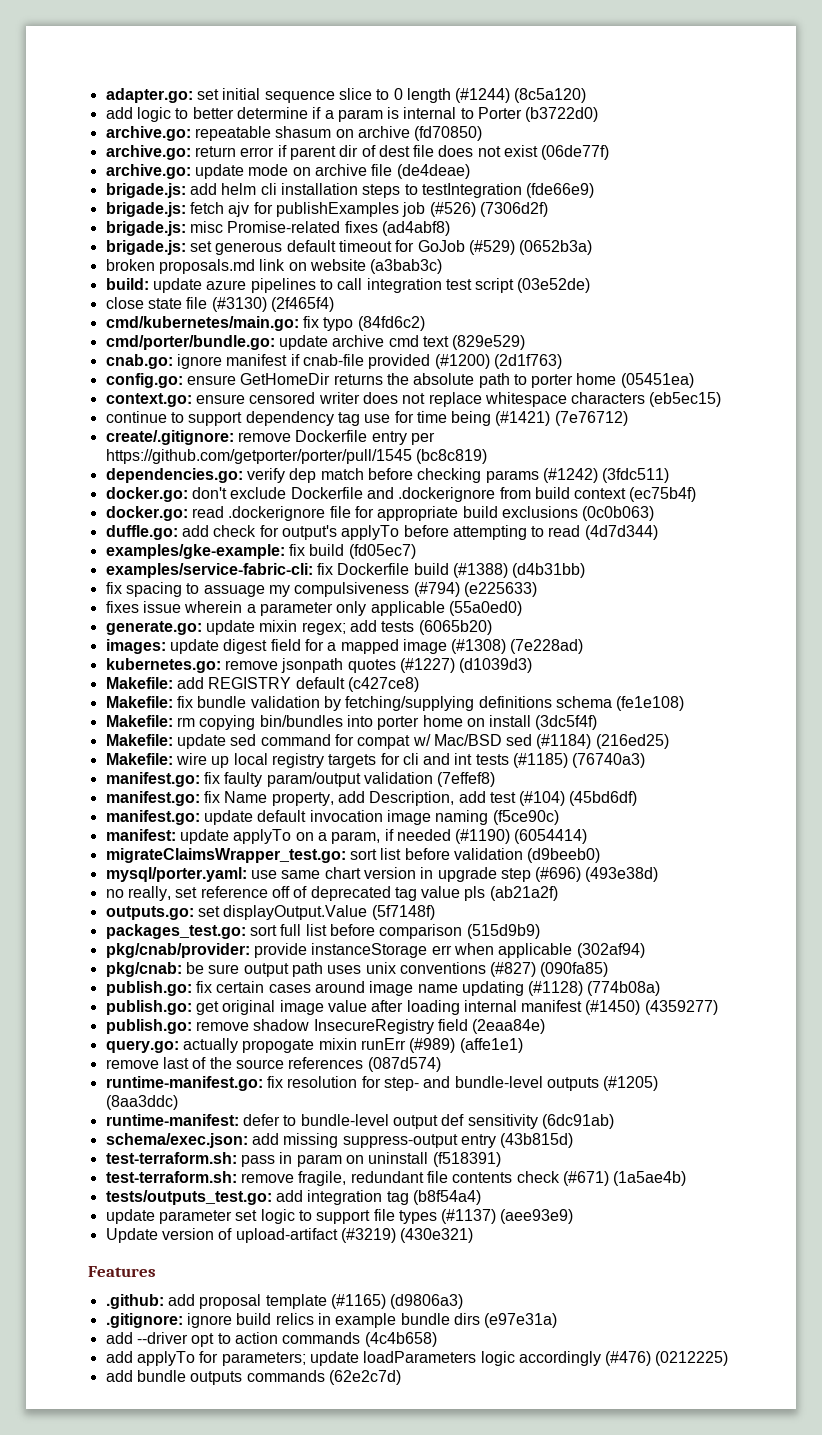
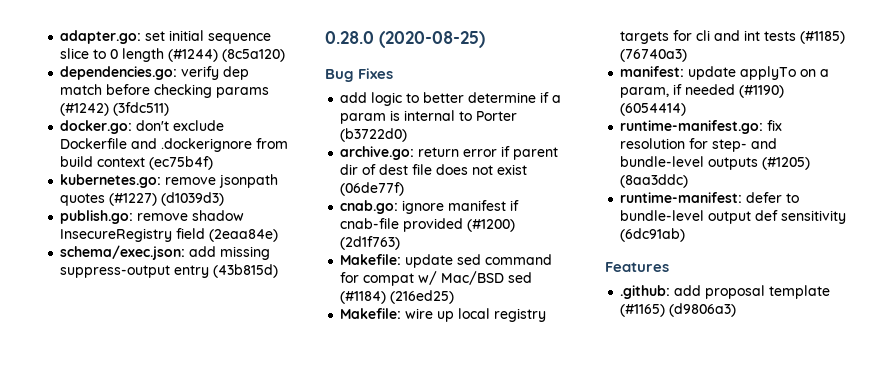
[105,107,599,122] [105,126,483,141] [105,145,610,160] [105,164,470,179] [105,183,595,198] [105,202,548,217] [105,221,450,236] [105,240,593,255] [105,259,443,274] [105,278,591,293] [105,297,334,312] [105,316,425,331] [105,335,526,350] [105,354,562,369] [105,373,694,388] [105,392,722,407] [105,411,628,426] [105,430,435,445] [105,449,487,464] // add logic to better determine if a param is internal to Porter (b3722d0) // archive.go: repeatable shasum on archive (fd70850) // archive.go: return error if parent dir of dest file does not exist (06de77f) // archive.go: update mode on archive file (de4deae) // brigade.js: add helm cli installation steps to testIntegration (fde66e9) // brigade.js: fetch ajv for publishExamples job (#526) (7306d2f) // brigade.js: misc Promise-related fixes (ad4abf8) // brigade.js: set generous default timeout for GoJob (#529) (0652b3a) // broken proposals.md link on website (a3bab3c) // build: update azure pipelines to call integration test script (03e52de) // close state file (#3130) (2f465f4) // cmd/kubernetes/main.go: fix typo (84fd6c2) // cmd/porter/bundle.go: update archive cmd text (829e529) // cnab.go: ignore manifest if cnab-file provided (#1200) (2d1f763) // config.go: ensure GetHomeDir returns the absolute path to porter home (05451ea) // context.go: ensure censored writer does not replace whitespace characters (eb5ec15) // continue to support dependency tag use for time being (#1421) (7e76712) // create/.gitignore: remove Dockerfile entry per https://github.com/getporter/porter/pull/1545 (bc8c819) -> (286, 55) none
[105,506,655,521] [105,525,658,540] [105,544,416,559] [105,563,586,578] [105,582,537,597] [105,601,522,616] [105,620,492,635] [105,639,584,654] // docker.go: read .dockerignore file for appropriate build exclusions (0c0b063) // duffle.go: add check for output's applyTo before attempting to read (4d7d344) // examples/gke-example: fix build (fd05ec7) // examples/service-fabric-cli: fix Dockerfile build (#1388) (d4b31bb) // fix spacing to assuage my compulsiveness (#794) (e225633) // fixes issue wherein a parameter only applicable (55a0ed0) // generate.go: update mixin regex; add tests (6065b20) // images: update digest field for a mapped image (#1308) (7e228ad) -> (214, 163) none
[105,677,419,692] [105,696,685,711] [105,715,598,730] Makefile: add REGISTRY default (c427ce8) // Makefile: fix bundle validation by fetching/supplying definitions schema (fe1e108) // Makefile: rm copying bin/bundles into porter home on install (3dc5f4f) -> [60,210,245,224] [60,228,279,242] [60,245,271,260] [60,264,279,278] [325,31,485,48] [325,68,394,82] [340,92,562,106] [340,110,518,124] [340,128,408,142] [340,146,559,160] [340,164,528,175] [340,182,405,196] [340,200,520,214] [340,218,516,232] [340,236,401,250] publish.go: remove shadow InsecureRegistry field (2eaa84e) // schema/exec.json: add missing suppress-output entry (43b815d) // 0.28.0 (2020-08-25) // Bug Fixes // add logic to better determine if a param is internal to Porter (b3722d0) // archive.go: return error if parent dir of dest file does not exist (06de77f) // cnab.go: ignore manifest if cnab-file provided (#1200) (2d1f763)
[105,772,496,787] [105,791,638,806] [105,810,559,825] // manifest.go: fix faulty param/output validation (7effef8) // manifest.go: fix Name property, add Description, add test (#104) (45bd6df) // manifest.go: update default invocation image naming (f5ce90c) -> (688, 55) none
[105,848,601,863] [105,867,659,882] [105,886,558,901] [105,905,435,920] [105,924,540,939] [105,943,645,958] [105,962,609,977] [105,981,661,996] [105,1000,718,1015] [105,1019,546,1034] [105,1038,523,1053] [105,1057,441,1072] // migrateClaimsWrapper_test.go: sort list before validation (d9beeb0) // mysql/porter.yaml: use same chart version in upgrade step (#696) (493e38d) // no really, set reference off of deprecated tag value pls (ab21a2f) // outputs.go: set displayOutput.Value (5f7148f) // packages_test.go: sort full list before comparison (515d9b9) // pkg/cnab/provider: provide instanceStorage err when applicable (302af94) // pkg/cnab: be sure output path uses unix conventions (#827) (090fa85) // publish.go: fix certain cases around image name updating (#1128) (774b08a) // publish.go: get original image value after loading internal manifest (#1450) (4359277) // publish.go: remove shadow InsecureRegistry field (2eaa84e) // query.go: actually propogate mixin runErr (#989) (affe1e1) // remove last of the source references (087d574) -> (687, 109) none
[105,1133,574,1148] [105,1152,501,1167] [105,1171,687,1186] [105,1190,481,1205] [105,1209,574,1224] [105,1228,474,1243] // schema/exec.json: add missing suppress-output entry (43b815d) // test-terraform.sh: pass in param on uninstall (f518391) // test-terraform.sh: remove fragile, redundant file contents check (#671) (1a5ae4b) // tests/outputs_test.go: add integration tag (b8f54a4) // update parameter set logic to support file types (#1137) (aee93e9) // Update version of upload-artifact (#3219) (430e321) -> (686, 235) none
[105,1313,558,1328] [105,1332,437,1347] [105,1351,729,1366] [105,1370,401,1385] // .gitignore: ignore build relics in example bundle dirs (e97e31a) // add --driver opt to action commands (4c4b658) // add applyTo for parameters; update loadParameters logic accordingly (#476) (0212225) // add bundle outputs commands (62e2c7d) -> (737, 310) none

